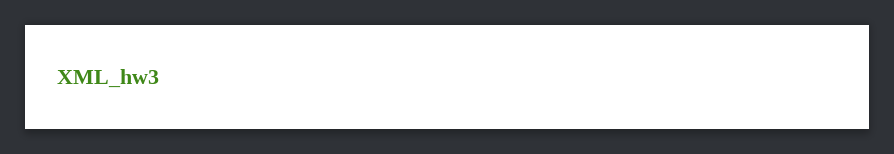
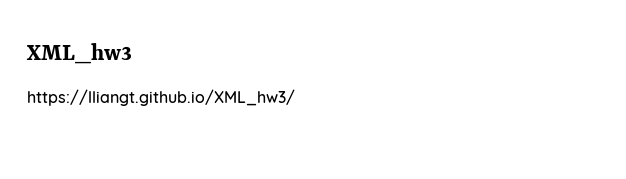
(159, 78) none -> [27,89,295,106] // https://lliangt.github.io/XML_hw3/

